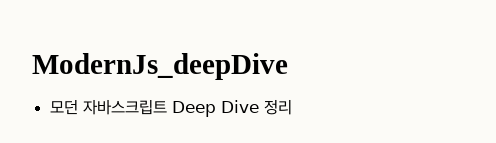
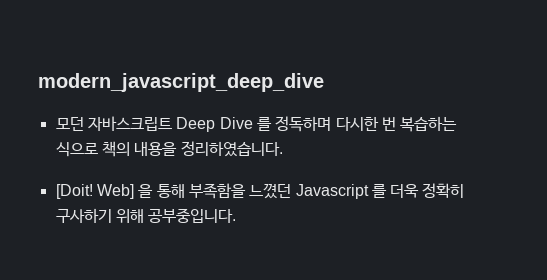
[32,53,288,80] ModernJs_deepDive -> [38,73,324,92] modern_javascript_deep_dive
[264,99,293,115] 정리 -> [256,116,458,132] [55,141,283,157] [55,183,465,199] [55,208,237,223] 를 정독하며 다시한 번 복습하는 식으로 책의 내용을 정리하였습니다. // [Doit! Web] 을 통해 부족함을 느꼈던 Javascript 를 더욱 정확히 구사하기 위해 공부중입니다.

